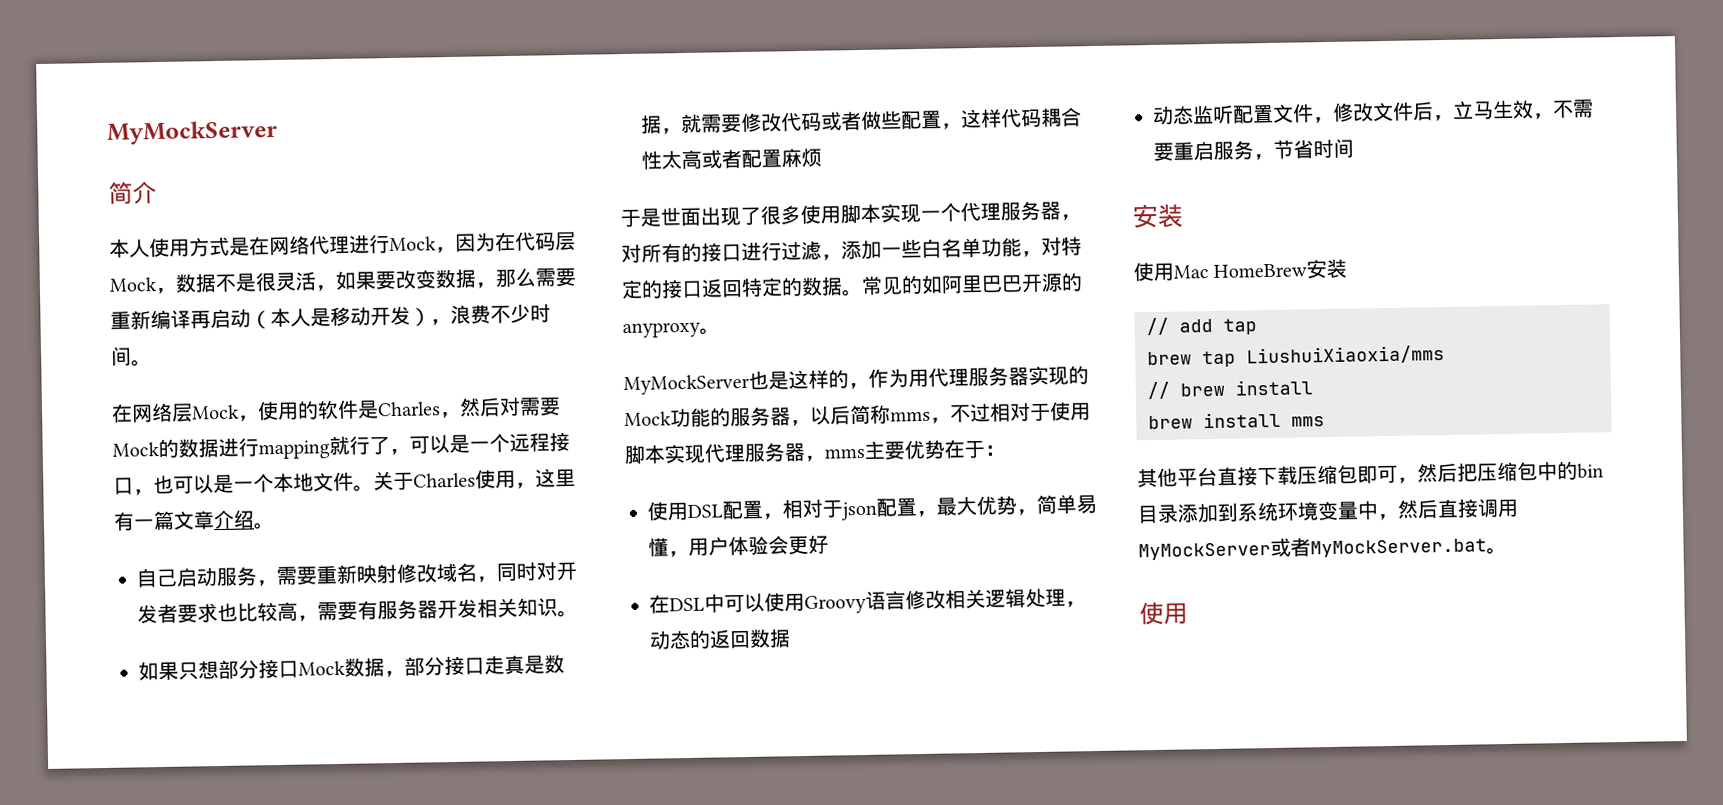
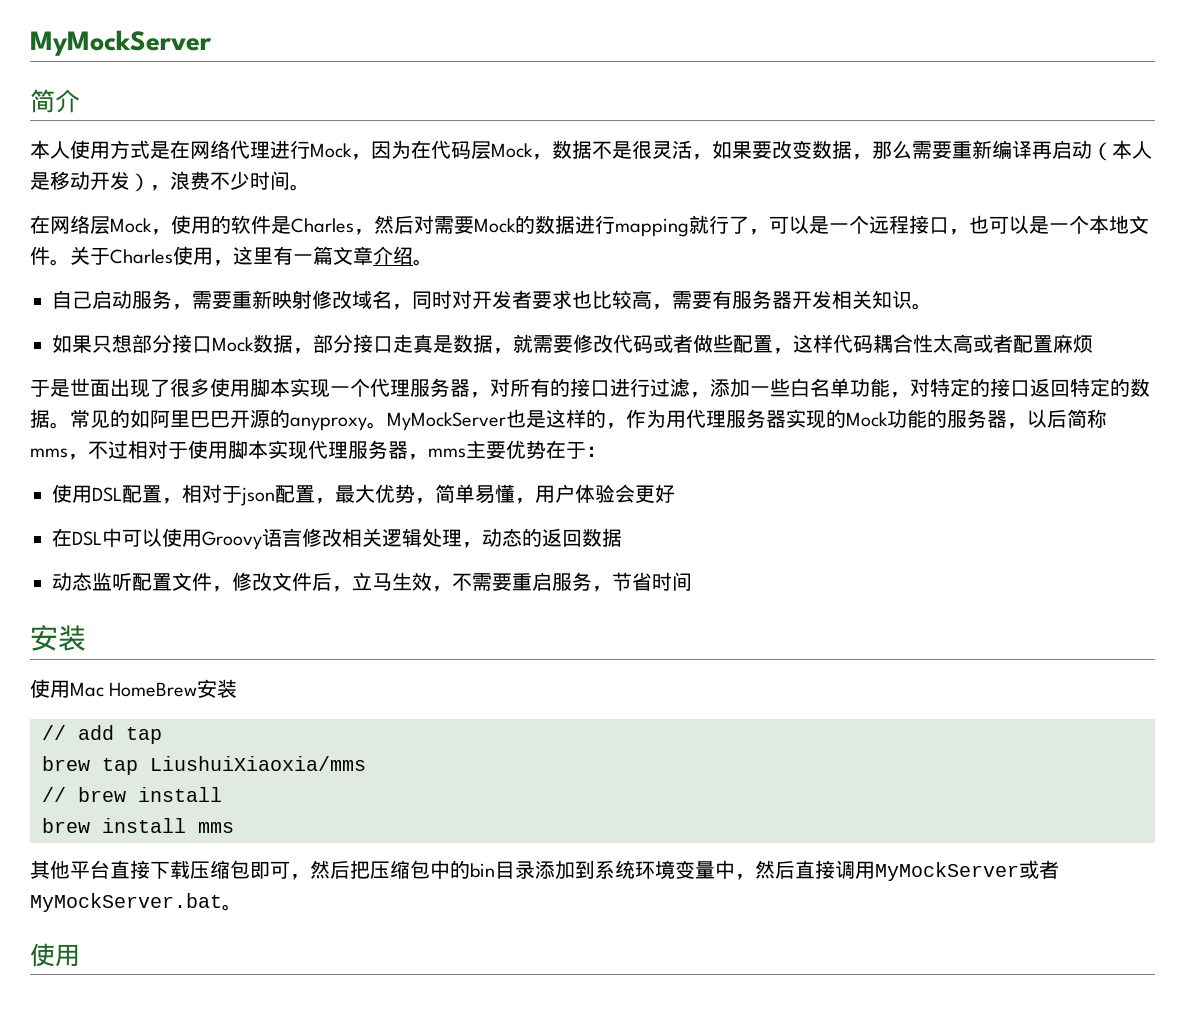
(720, 331) // -> (387, 425) none

